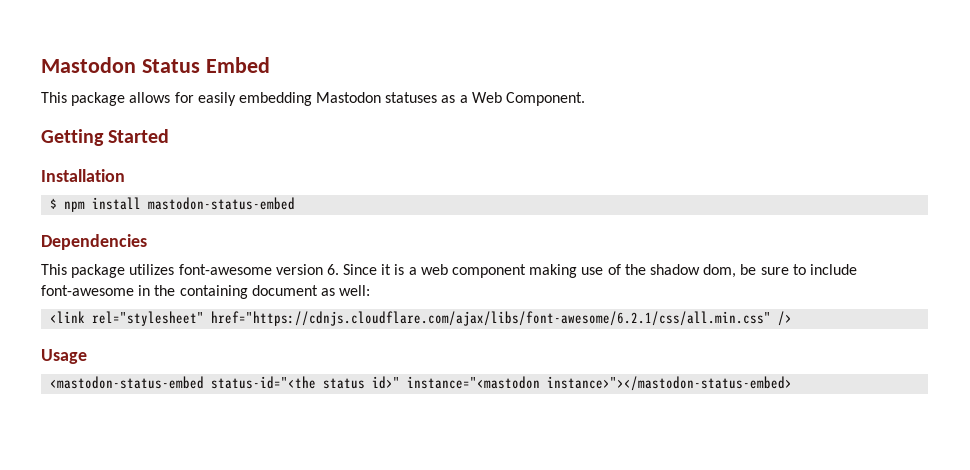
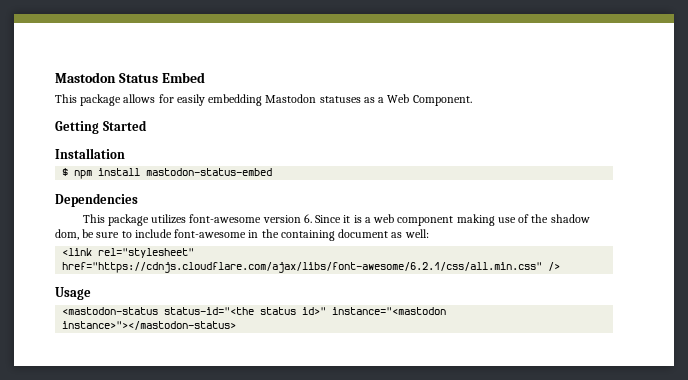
[50,376,205,389] <mastodon-status-embed -> [62,307,159,315] <mastodon-status
[547,376,793,391] instance>"></mastodon-status-embed> -> [62,321,237,330] instance>"></mastodon-status>

